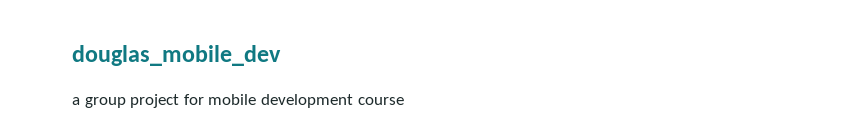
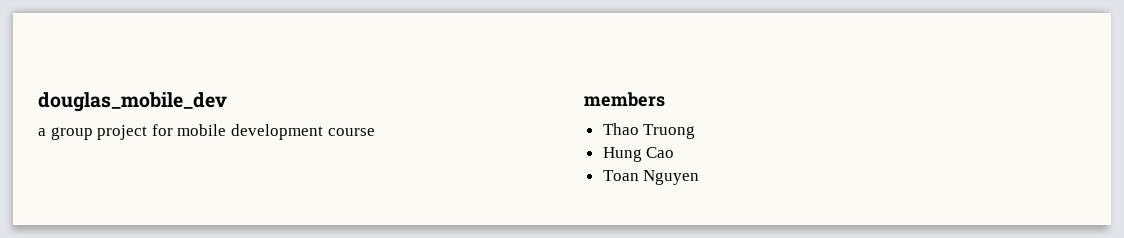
(404, 101) none -> [584,92,665,107] [602,123,696,139] [602,147,675,162] [602,170,700,185] // members // Thao Truong // Hung Cao // Toan Nguyen

